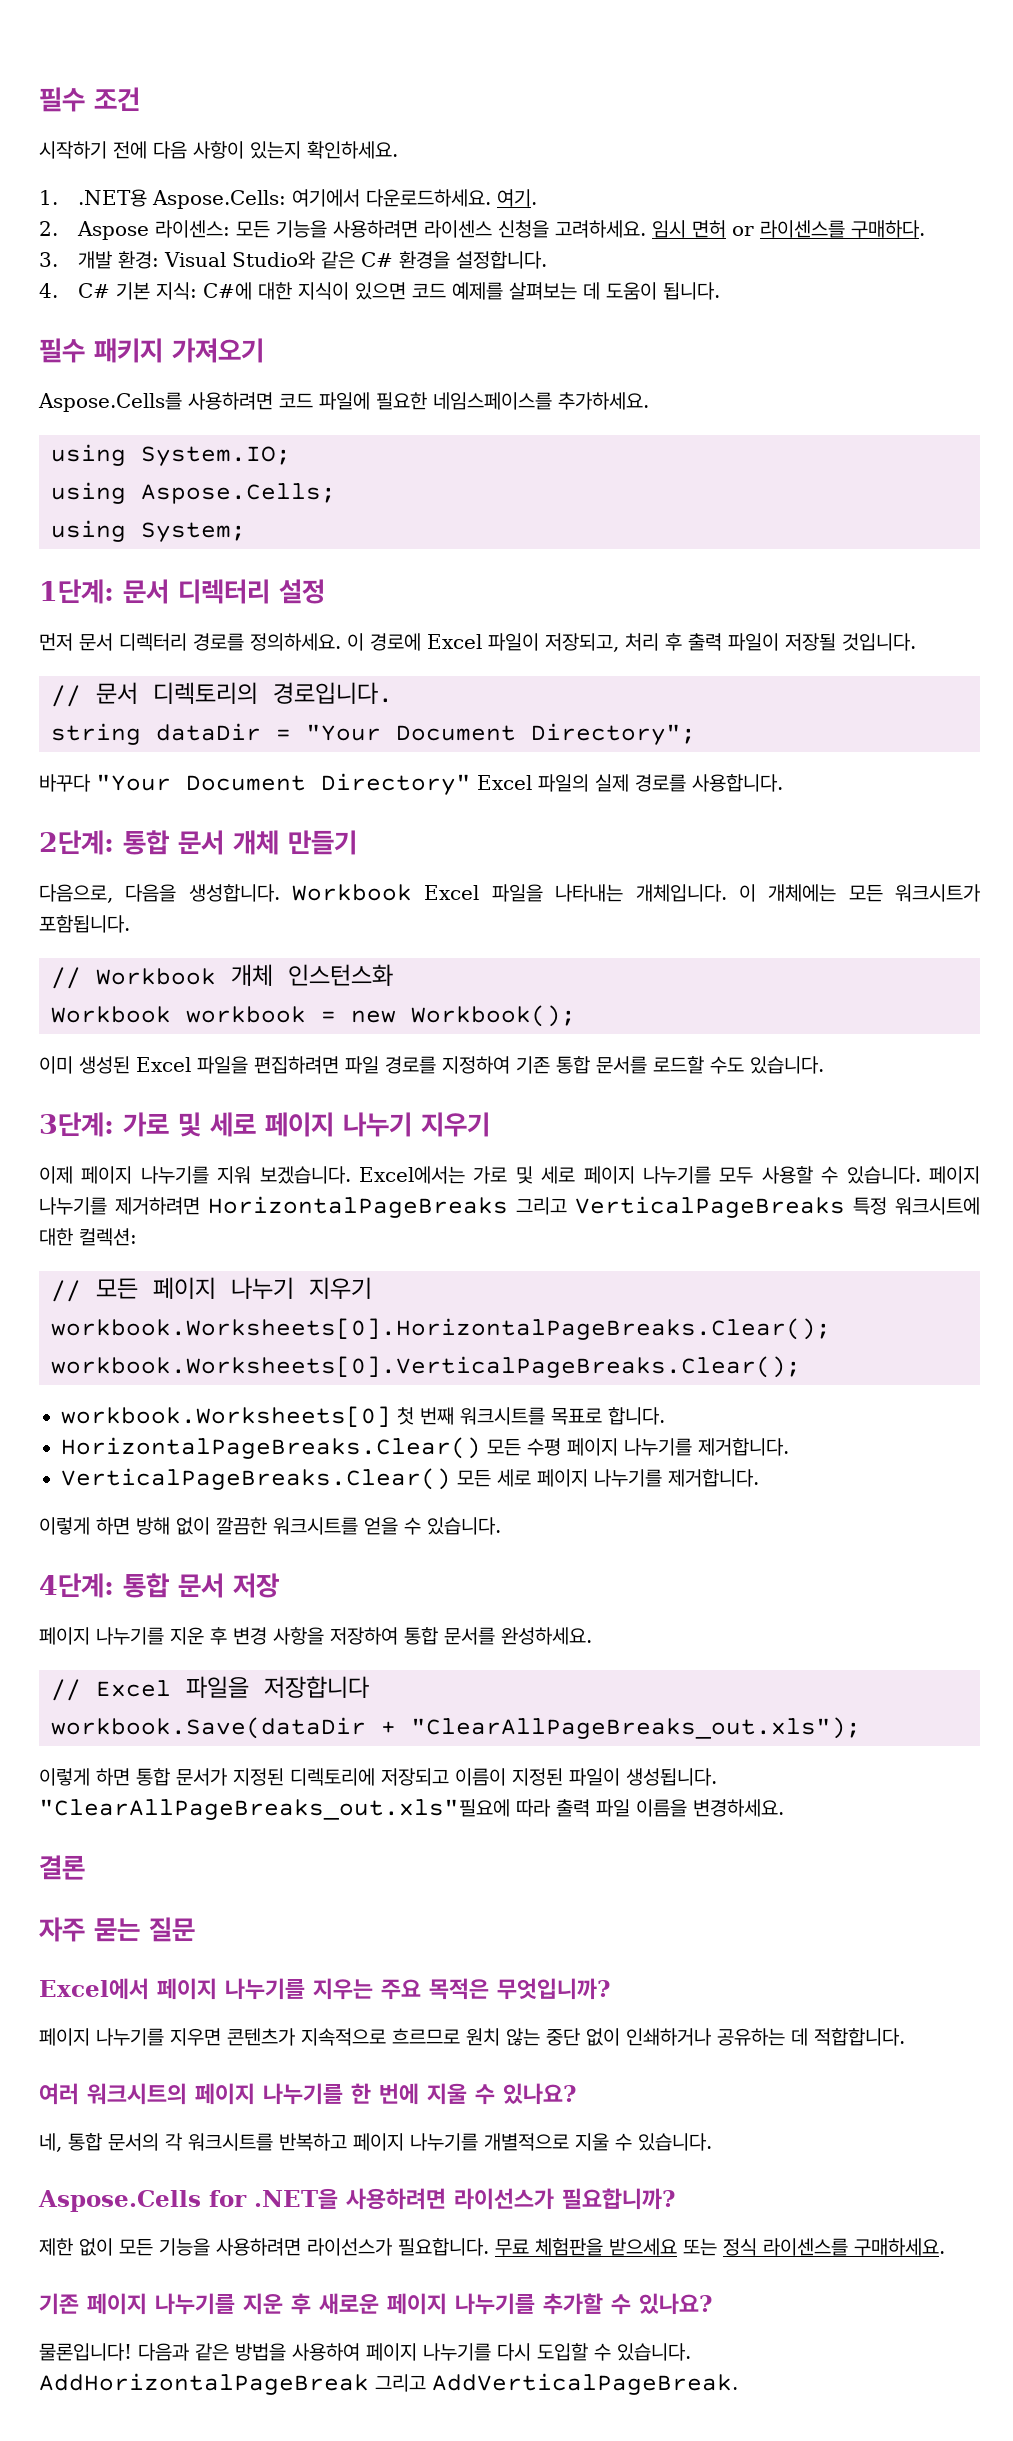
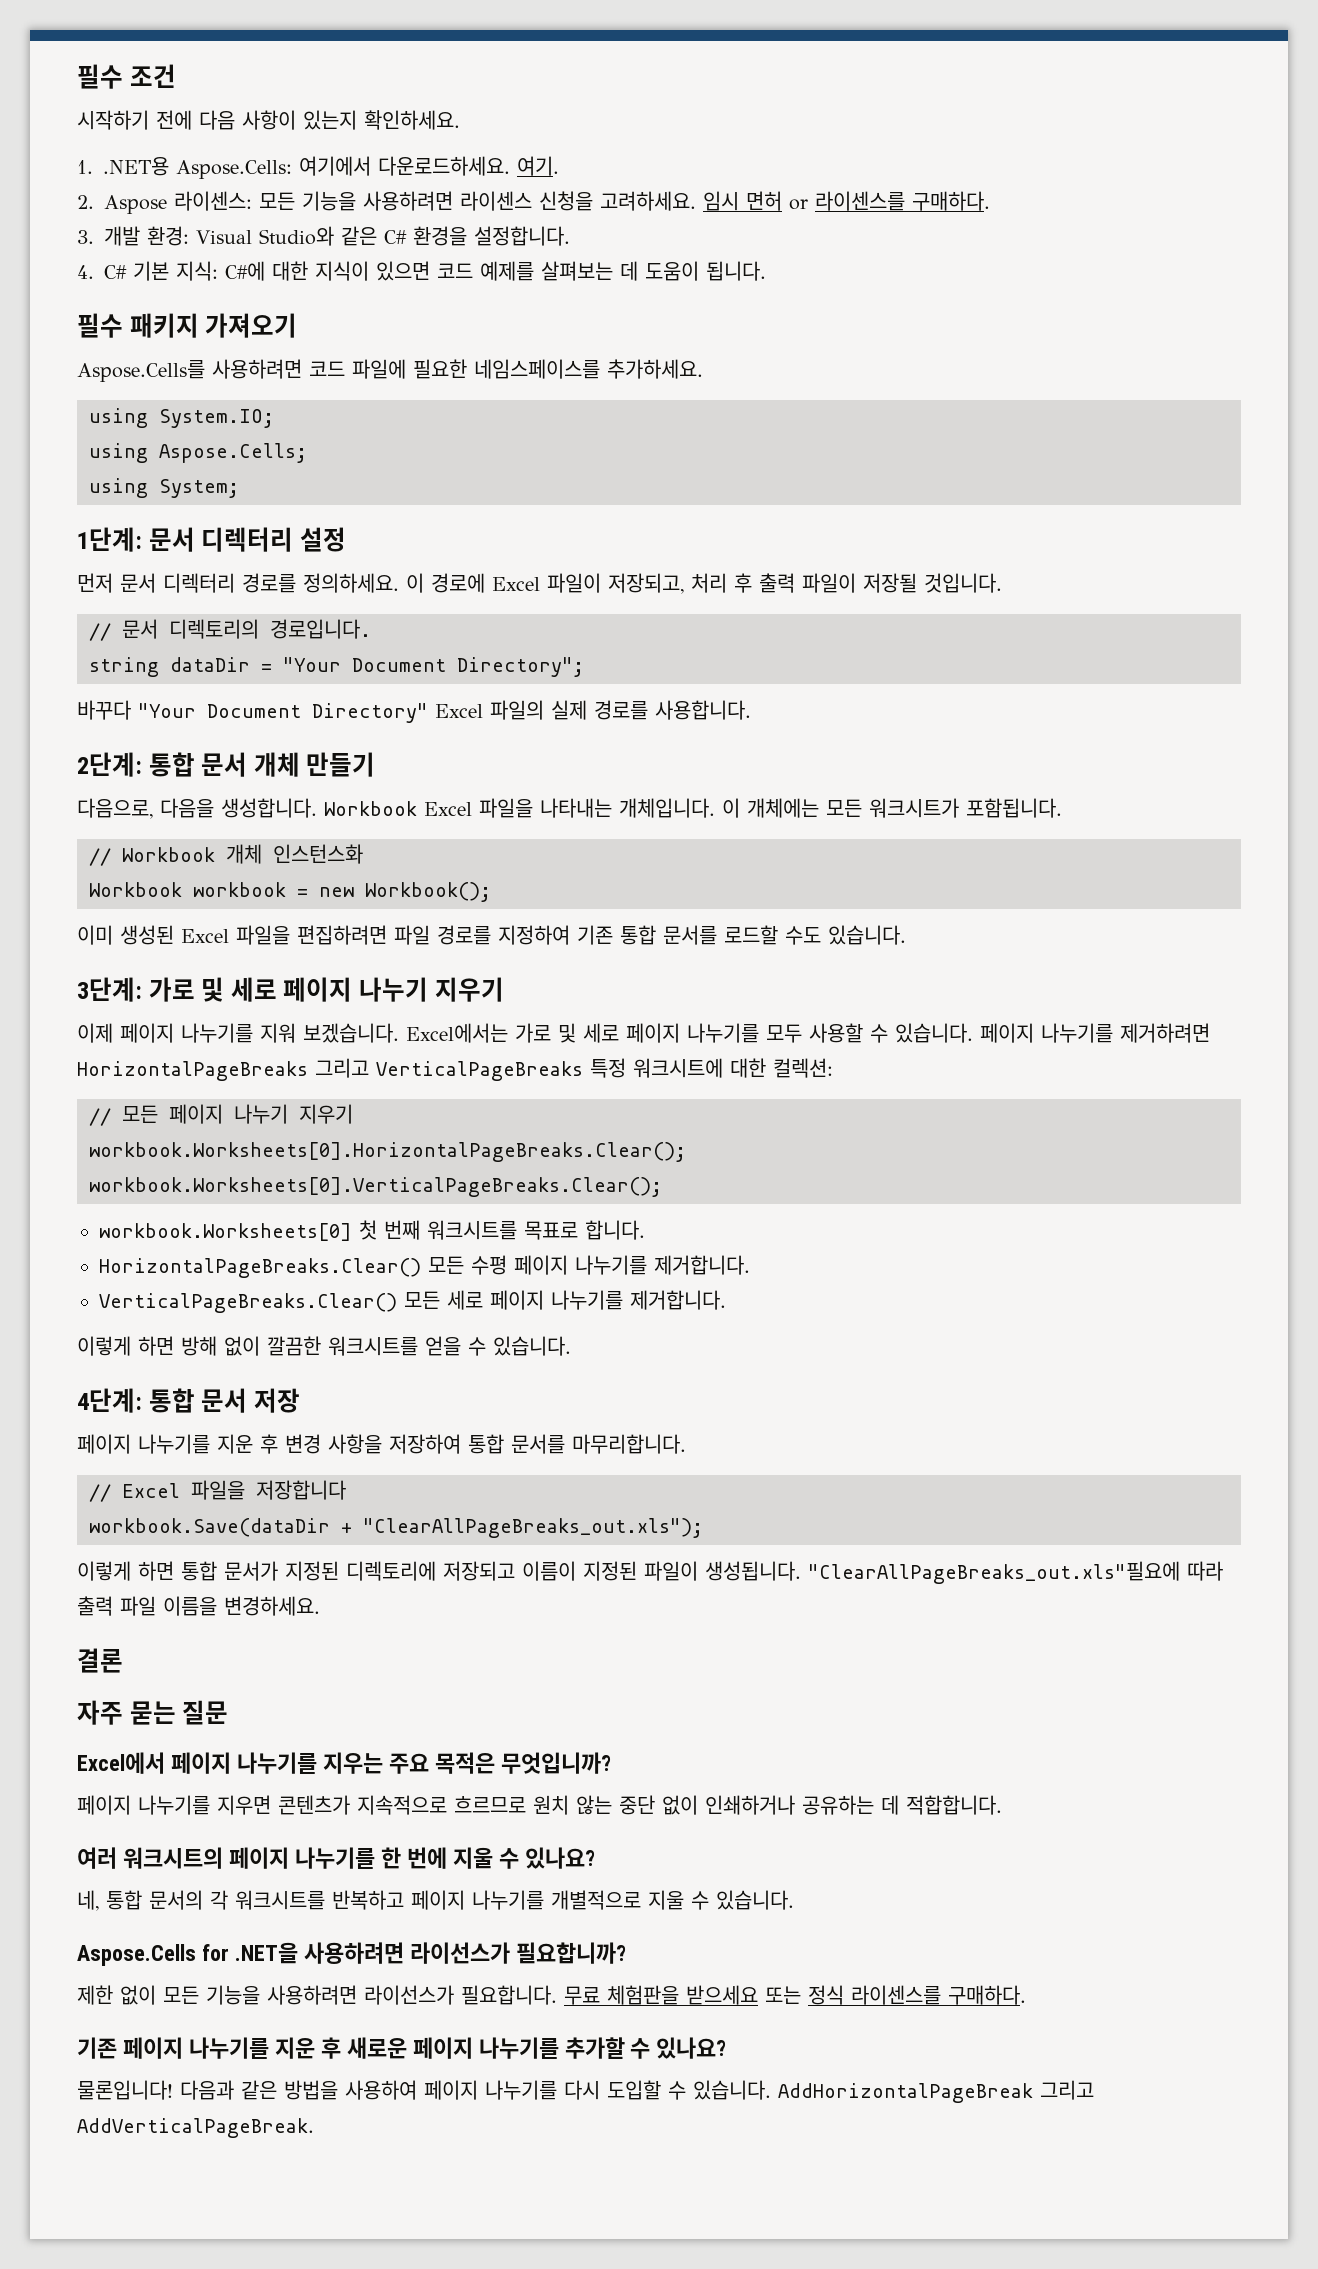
[501,1627,592,1645] 완성하세요. -> [572,1434,686,1454] 마무리합니다.
[854,2238,945,2256] 구매하세요. -> [948,1985,1026,2005] 구매하다.

